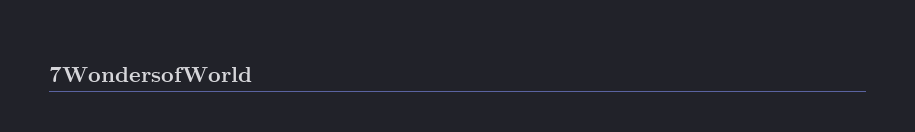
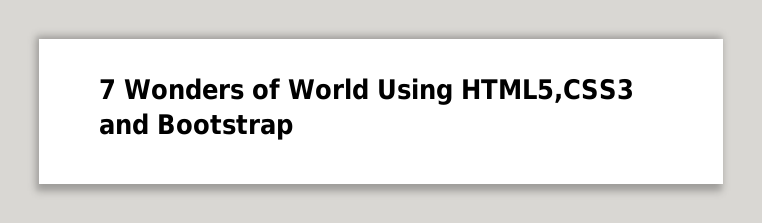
[49,67,252,82] 7WondersofWorld -> [99,78,634,105] [99,113,293,140] 7 Wonders of World Using HTML5,CSS3 and Bootstrap

